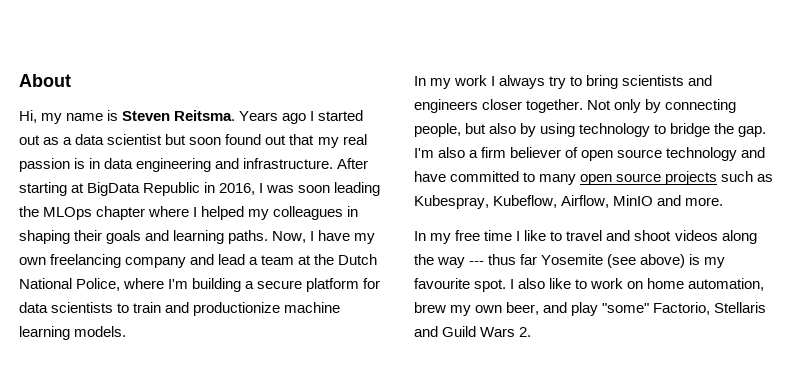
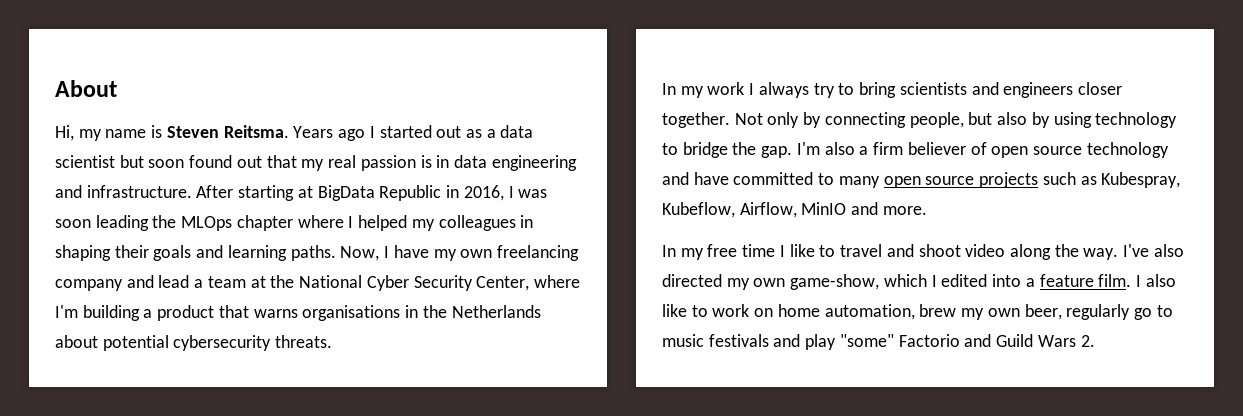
[338,254,378,265] [19,278,381,292] [19,302,341,316] [19,326,127,340] Dutch National Police, where I'm building a secure platform for data scientists to train and productionize machine learning models. -> [299,275,580,291] [55,305,541,321] [55,335,333,351] National Cyber Security Center, where I'm building a product that warns organisations in the Netherlands about potential cybersecurity threats.
[674,230,718,241] videos -> [965,244,1006,257] video
[437,254,726,268] [414,278,507,292] way --- thus far Yosemite (see above) is my favourite spot. -> [1083,244,1184,260] [662,274,1132,290] way. I've also directed my own game-show, which I edited into a feature film.
(540, 308) none -> [1066,304,1173,320] [662,334,769,347] regularly go to music festivals
[653,302,767,315] Factorio, Stellaris -> [898,334,960,347] Factorio

